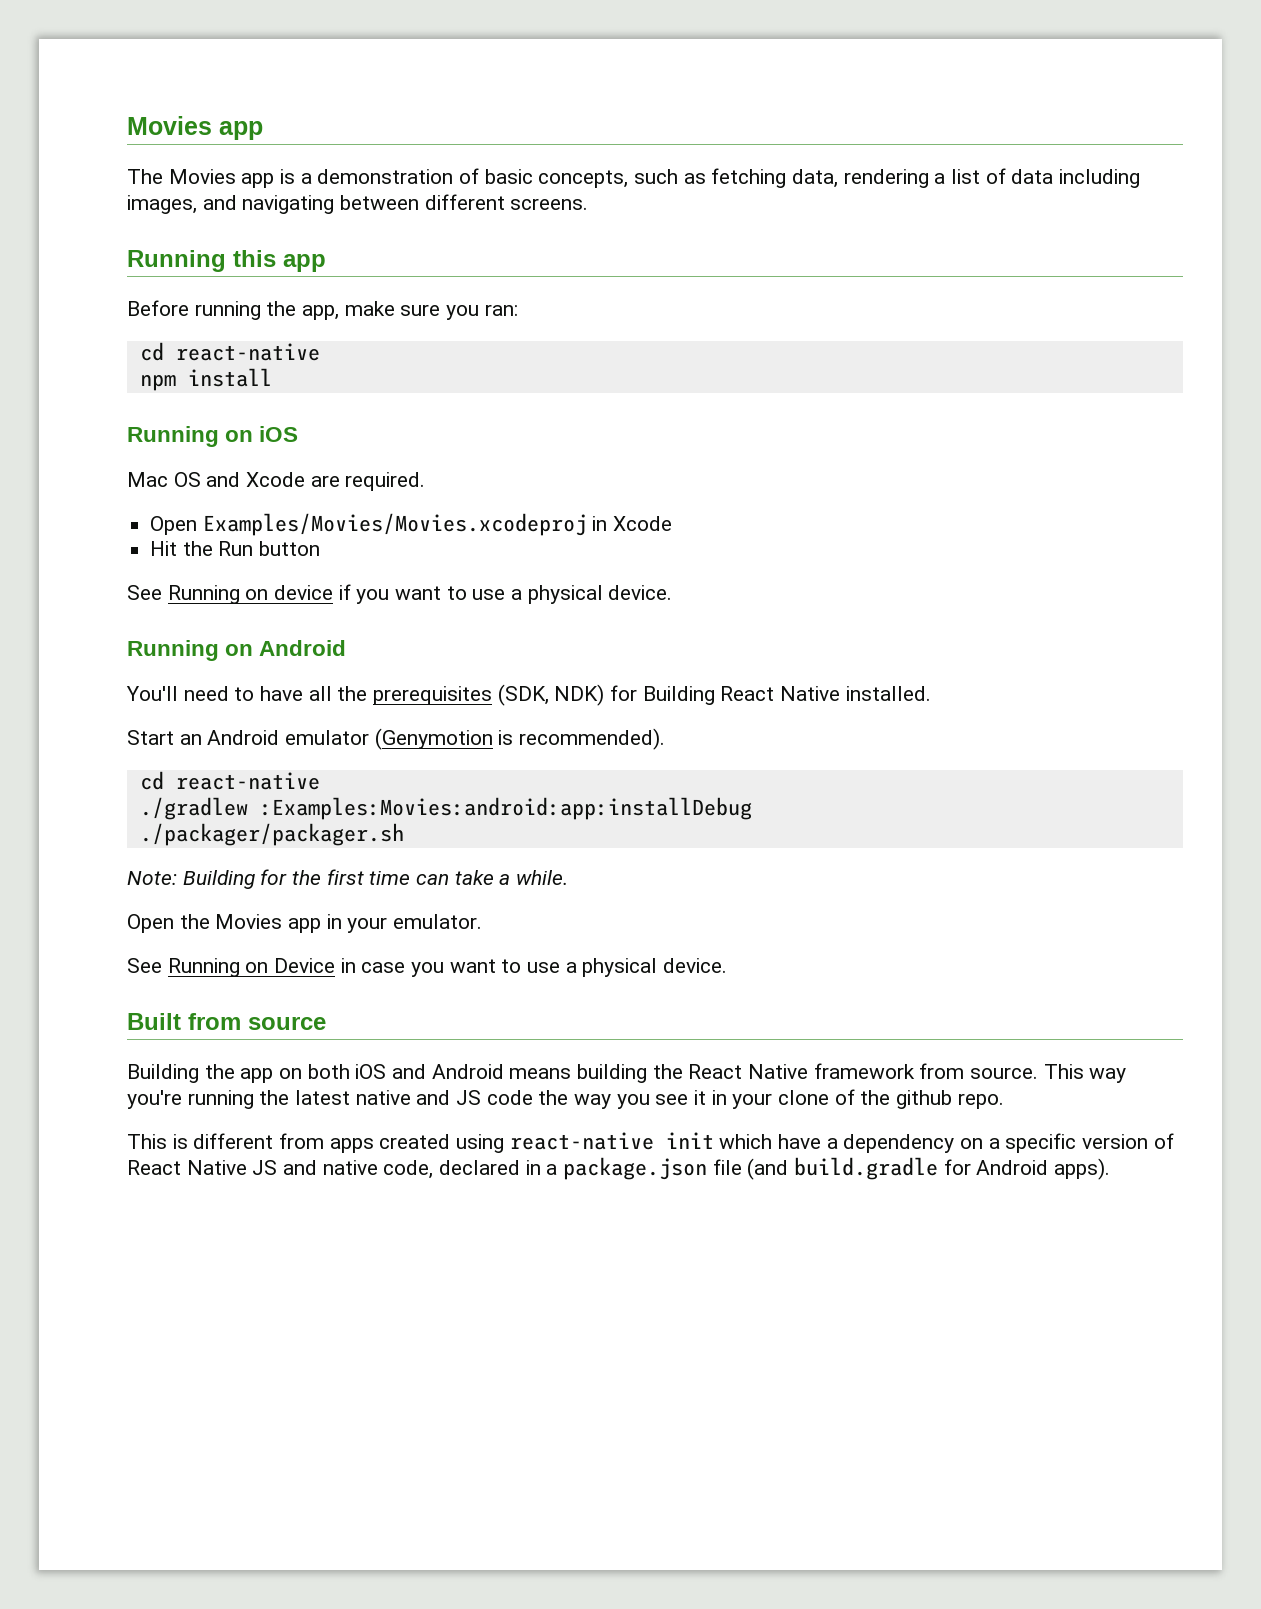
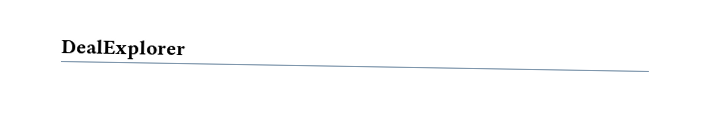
[127,116,263,140] [127,168,1141,188] [127,194,589,214] [127,250,326,272] [127,300,518,320] [139,342,320,361] [139,368,272,391] [127,426,299,447] [127,472,426,491] [150,513,673,536] [150,541,321,556] [127,584,673,604] [127,640,347,661] [126,684,931,706] [127,728,666,750] [139,771,320,790] [139,797,752,820] [139,823,404,846] [127,869,569,889] [127,914,483,933] [127,958,728,977] [127,1013,326,1030] [127,1063,1127,1083] [127,1089,1004,1109] [127,1132,1174,1153] [127,1157,1111,1180] Movies app // The Movies app is a demonstration of basic concepts, such as fetching data, rendering a list of data including images, and navigating between different screens. // Running this app // Before running the app, make sure you ran: // cd react-native // npm install // Running on iOS // Mac OS and Xcode are required. // Open Examples/Movies/Movies.xcodeproj in Xcode // Hit the Run button // See Running on device if you want to use a physical device. // Running on Android // You'll need to have all the prerequisites (SDK, NDK) for Building React Native installed. // Start an Android emulator (Genymotion is recommended). // cd react-native // ./gradlew :Examples:Movies:android:app:installDebug // ./packager/packager.sh // Note: Building for the first time can take a while. // Open the Movies app in your emulator. // See Running on Device in case you want to use a physical device. // Built from source // Building the app on both iOS and Android means building the React Native framework from source. This way you're running the latest native and JS code the way you see it in your clone of the github repo. // This is different from apps created using react-native init which have a dependency on a specific version of React Native JS and native code, declared in a package.json file (and build.gradle for Android apps). -> [61,39,186,61] DealExplorer

